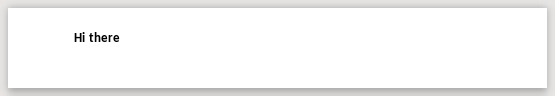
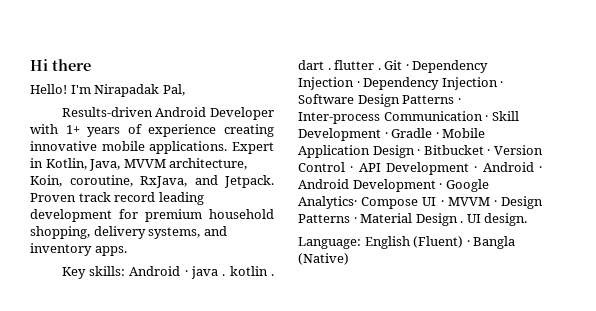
(120, 37) none -> [30,84,185,97] [61,107,274,120] [30,124,274,137] [30,141,274,154] [30,158,248,171] [30,175,274,188] [30,192,204,205] [30,209,274,222] [30,226,227,239] [30,243,127,256] [61,266,274,279] [298,60,489,73] [298,77,504,90] [298,94,461,107] [298,111,519,124] [298,128,486,141] [298,145,543,158] [298,162,542,175] [298,179,489,192] [298,196,543,209] [298,213,528,226] [298,236,516,249] [298,253,349,265] // Hello! I'm Nirapadak Pal, // Results-driven Android Developer with 1+ years of experience creating innovative mobile applications. Expert in Kotlin, Java, MVVM architecture, Koin, coroutine, RxJava, and Jetpack. Proven track record leading development for premium household shopping, delivery systems, and inventory apps. // Key skills: Android · java . kotlin . dart . flutter . Git · Dependency Injection · Dependency Injection · Software Design Patterns · Inter-process Communication · Skill Development · Gradle · Mobile Application Design · Bitbucket · Version Control · API Development · Android · Android Development · Google Analytics· Compose UI · MVVM · Design Patterns · Material Design . UI design. // Language: English (Fluent) · Bangla (Native)

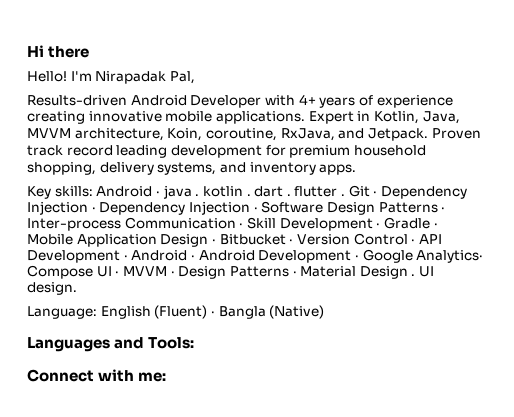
[65,125,80,134] 1+ -> [298,94,316,105] 4+
(349, 259) none -> [27,337,195,352] [27,369,167,382] // Languages and Tools: // Connect with me:

